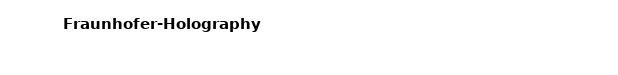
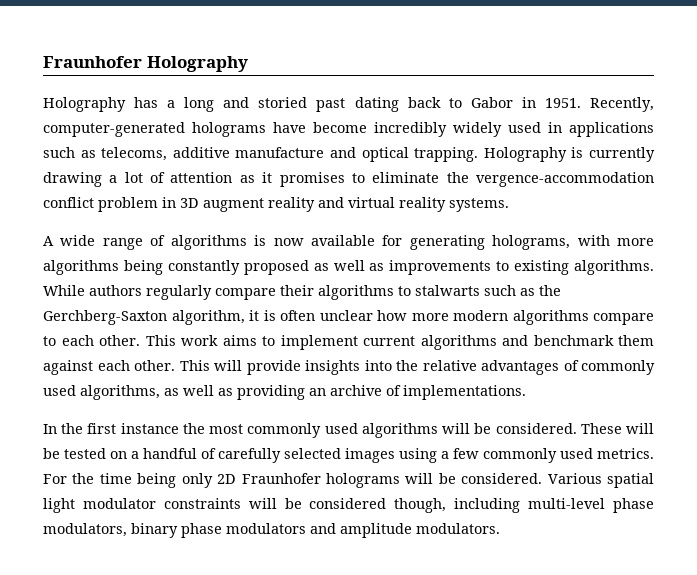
[63,18,261,32] Fraunhofer-Holography -> [43,56,248,72] [43,97,655,112] [43,122,654,137] [43,147,656,162] [43,172,654,187] [43,197,509,212] [43,235,654,250] [43,260,654,275] [43,285,561,300] [43,310,654,325] [43,335,654,350] [43,360,655,375] [43,385,526,400] [43,423,654,438] [43,448,654,463] [43,473,655,488] [43,498,655,513] [43,523,500,538] Fraunhofer Holography // Holography has a long and storied past dating back to Gabor in 1951. Recently, computer-generated holograms have become incredibly widely used in applications such as telecoms, additive manufacture and optical trapping. Holography is currently drawing a lot of attention as it promises to eliminate the vergence-accommodation conflict problem in 3D augment reality and virtual reality systems. // A wide range of algorithms is now available for generating holograms, with more algorithms being constantly proposed as well as improvements to existing algorithms. While authors regularly compare their algorithms to stalwarts such as the Gerchberg-Saxton algorithm, it is often unclear how more modern algorithms compare to each other. This work aims to implement current algorithms and benchmark them against each other. This will provide insights into the relative advantages of commonly used algorithms, as well as providing an archive of implementations. // In the first instance the most commonly used algorithms will be considered. These will be tested on a handful of carefully selected images using a few commonly used metrics. For the time being only 2D Fraunhofer holograms will be considered. Various spatial light modulator constraints will be considered though, including multi-level phase modulators, binary phase modulators and amplitude modulators.

